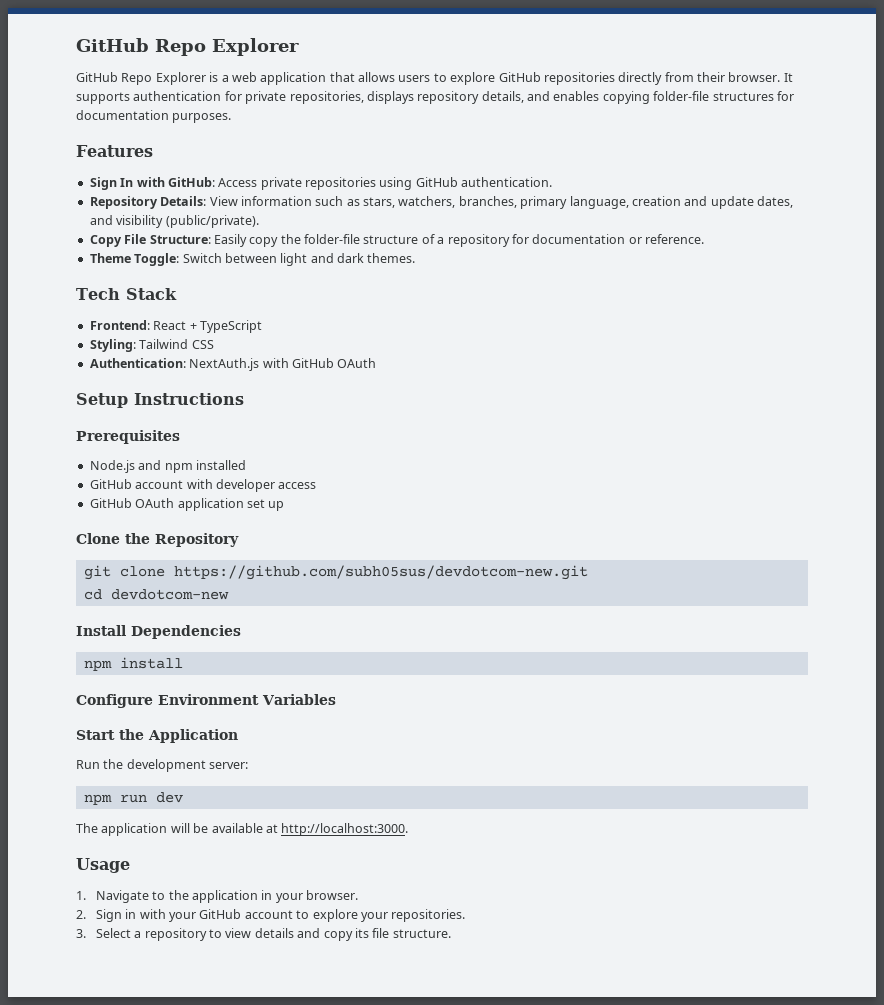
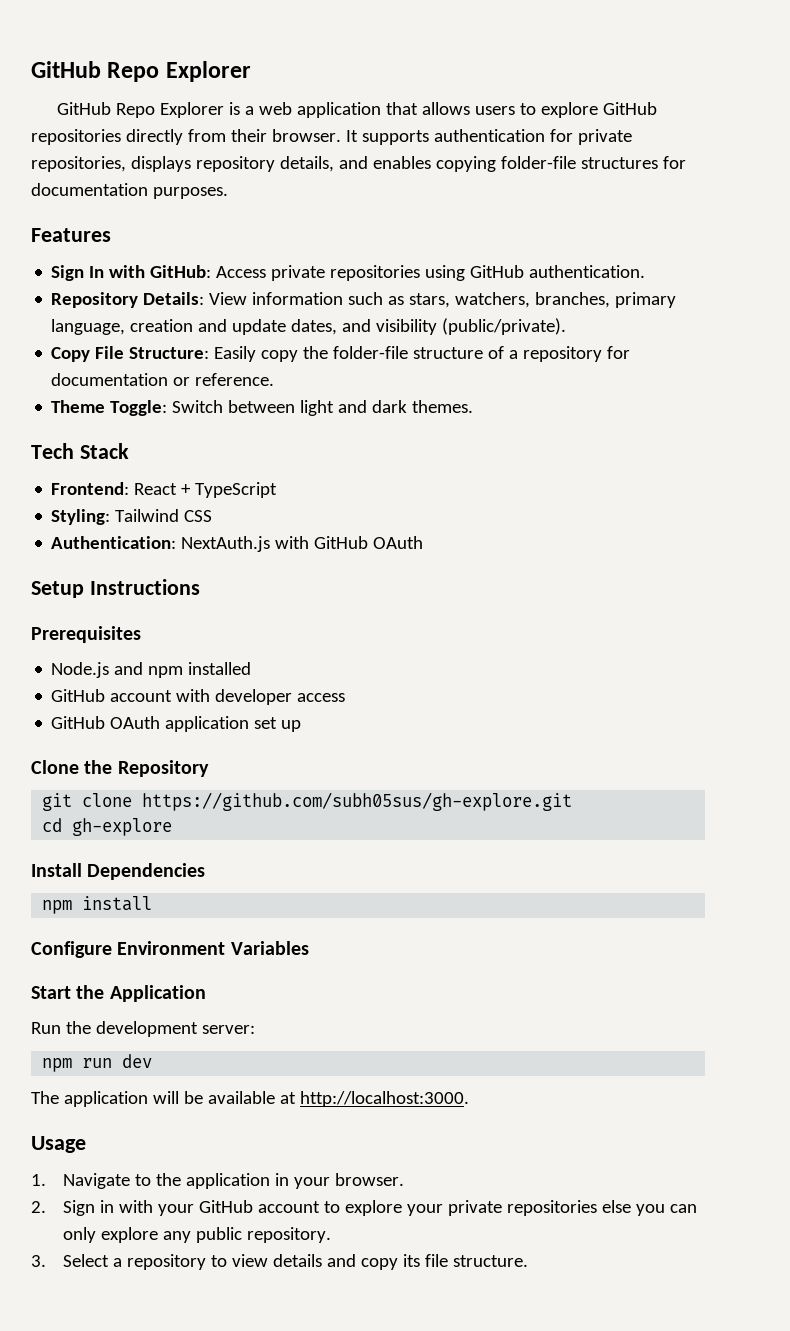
[173,565,588,580] https://github.com/subh05sus/devdotcom-new.git -> [142,792,573,811] https://github.com/subh05sus/gh-explore.git
[110,589,229,600] devdotcom-new -> [72,818,173,836] gh-explore
[391,909,466,922] repositories. -> [447,1200,697,1216] [62,1227,331,1243] private repositories else you can only explore any public repository.

